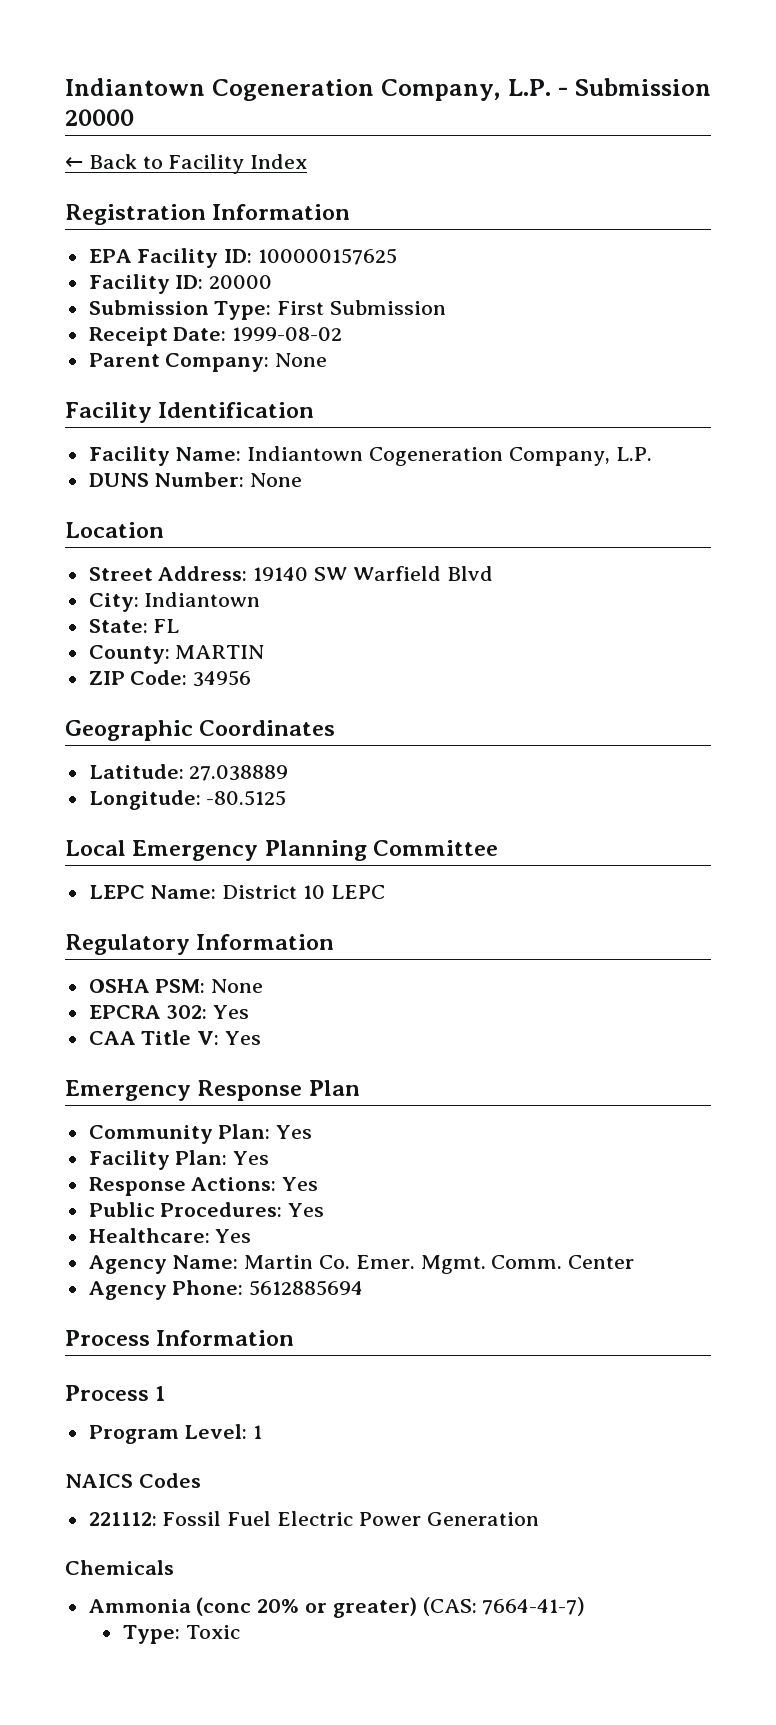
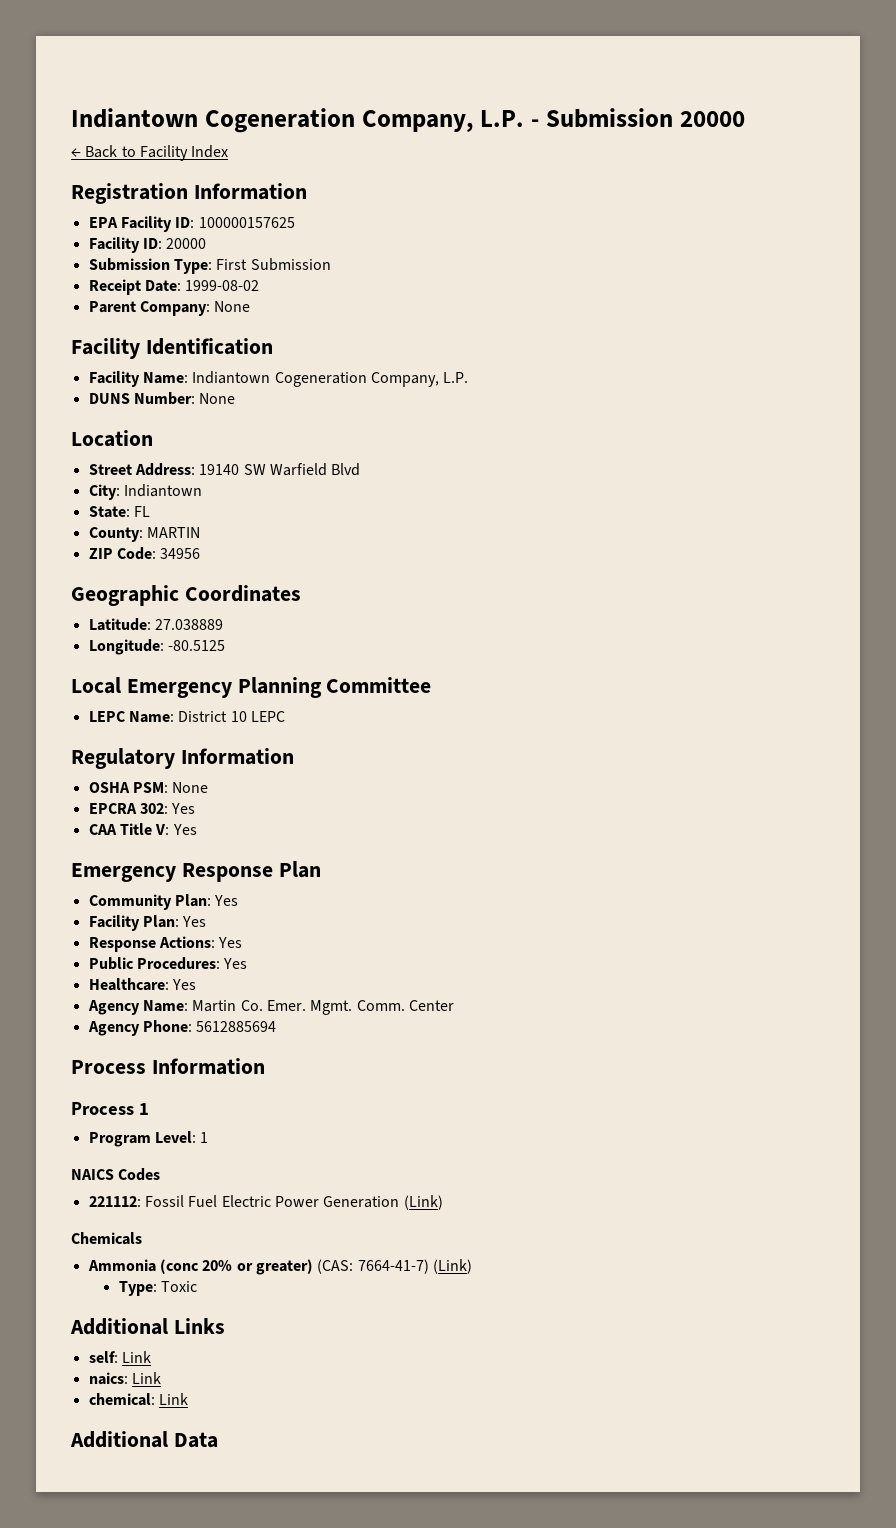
(539, 1519) none -> [403,1195,443,1210] (Link)
(586, 1606) none -> [432,1259,472,1274] (Link)
(241, 1632) none -> [70,1318,225,1335] [88,1351,151,1363] [88,1372,161,1385] [88,1393,188,1406] [70,1431,218,1448] // Additional Links // self: Link // naics: Link // chemical: Link // Additional Data

